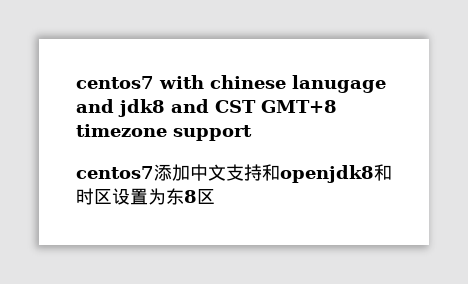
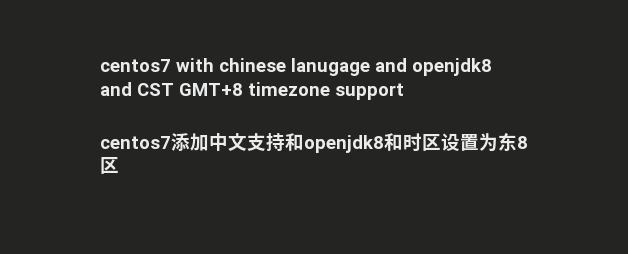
[118,99,165,117] jdk8 -> [412,58,492,76] openjdk8

